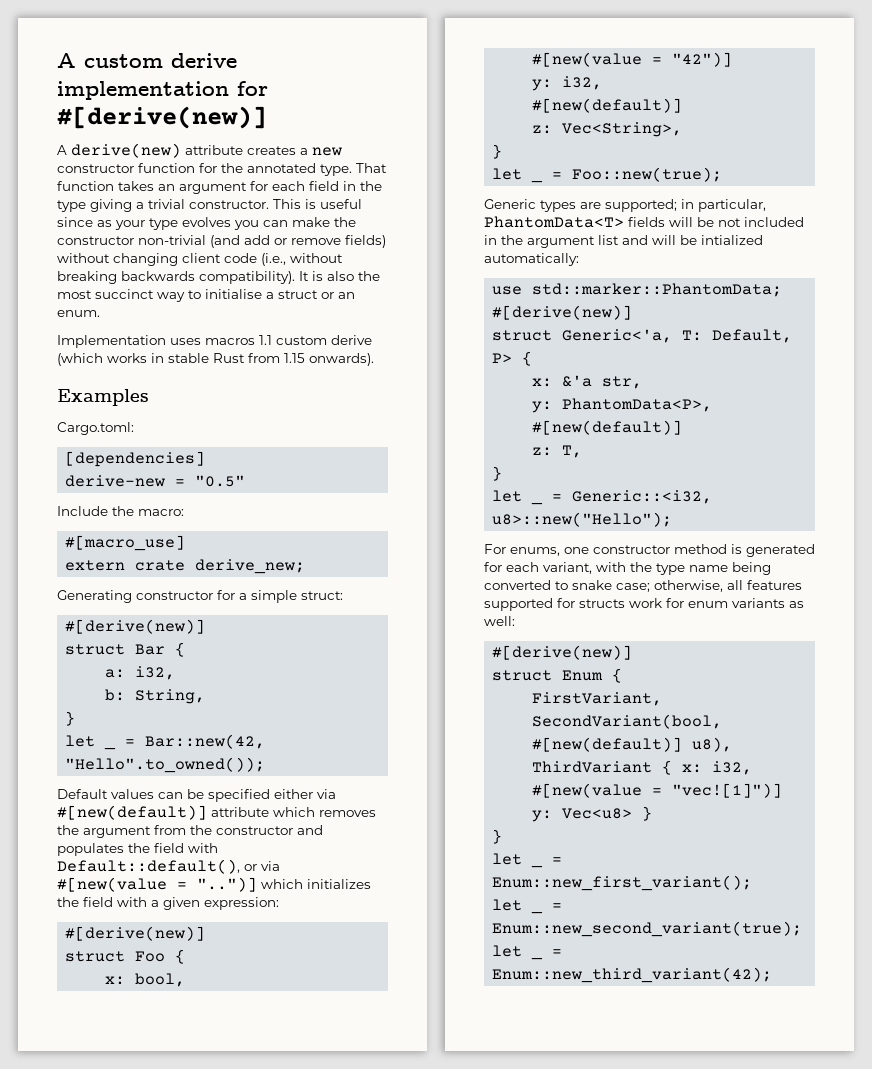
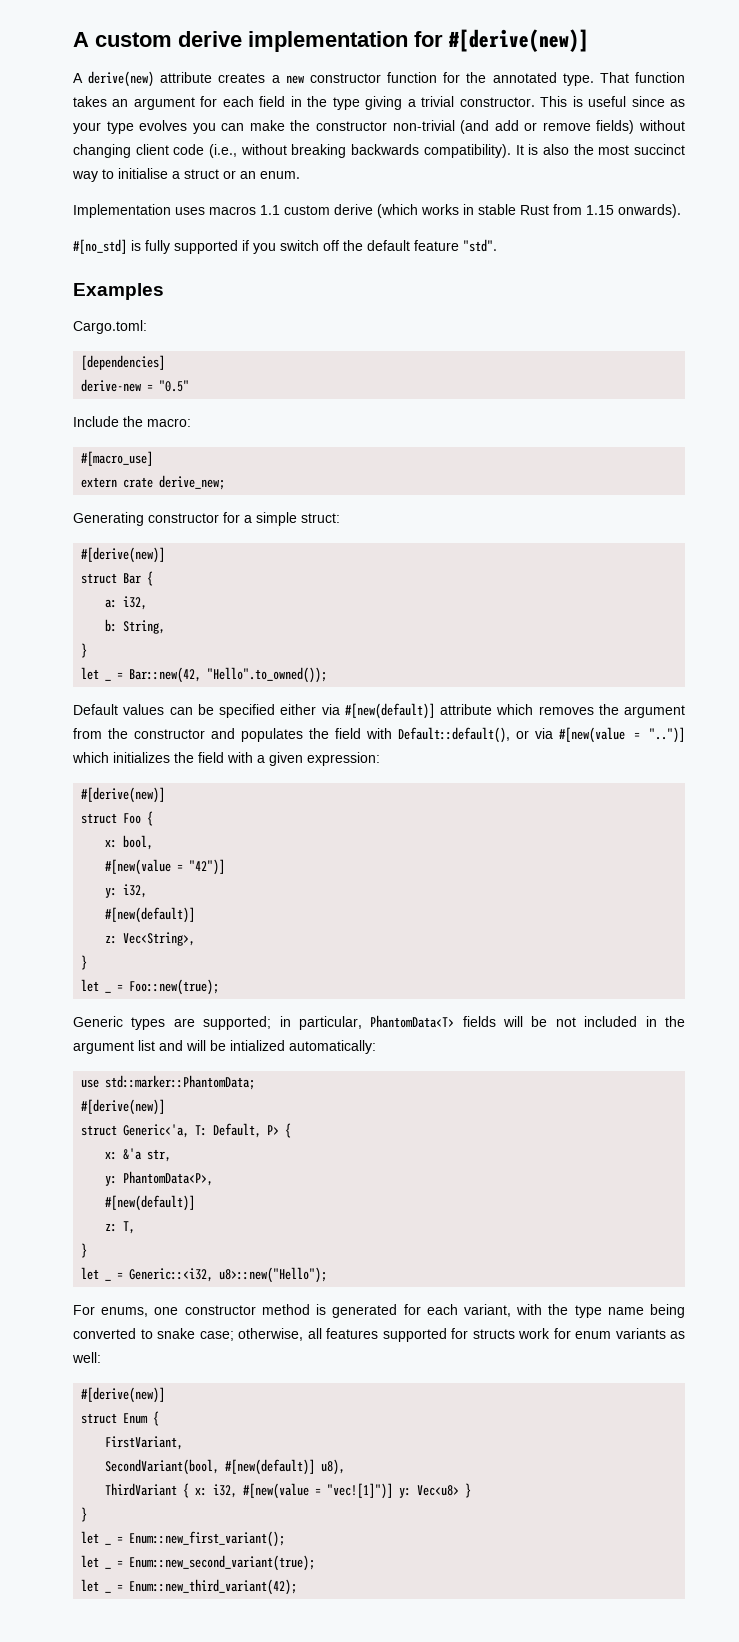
(374, 359) none -> [73,239,497,254] // #[no_std] is fully supported if you switch off the default feature "std".

